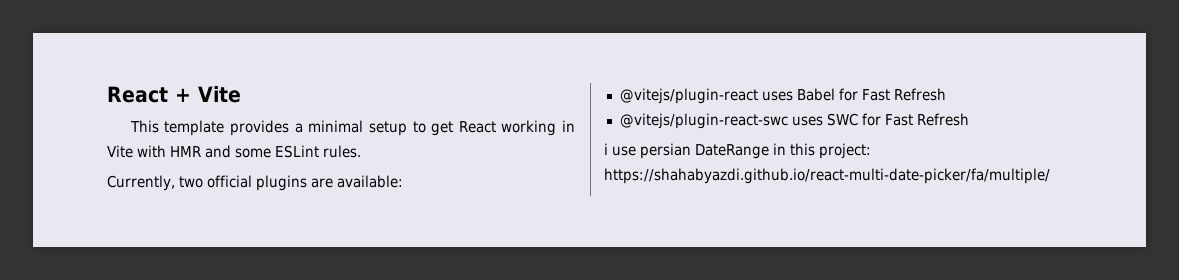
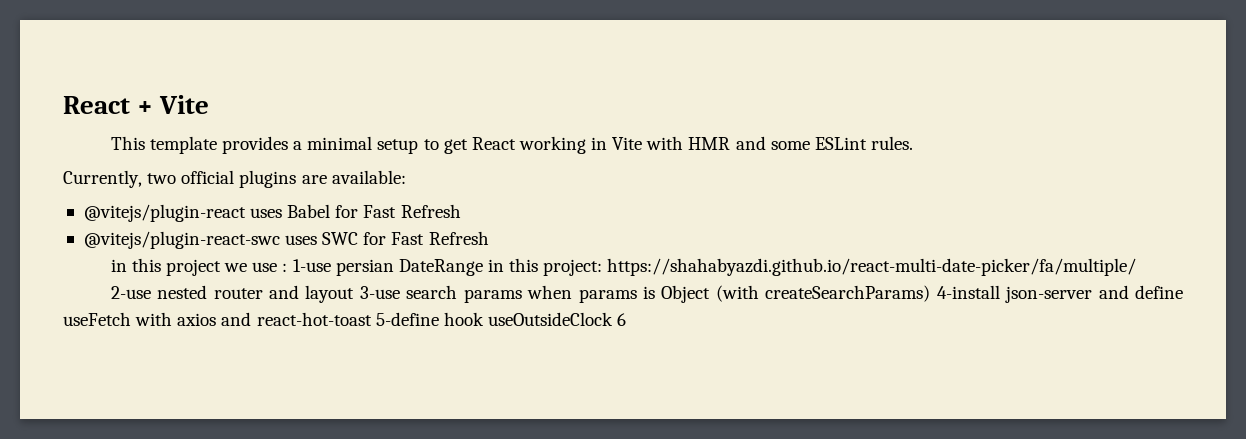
[604,143,636,156] i use -> [110,258,331,276] in this project we use : 1-use
(1050, 176) none -> [110,285,1183,303] [63,312,627,326] // 2-use nested router and layout 3-use search params when params is Object (with createSearchParams) 4-install json-server and define useFetch with axios and react-hot-toast 5-define hook useOutsideClock 6

